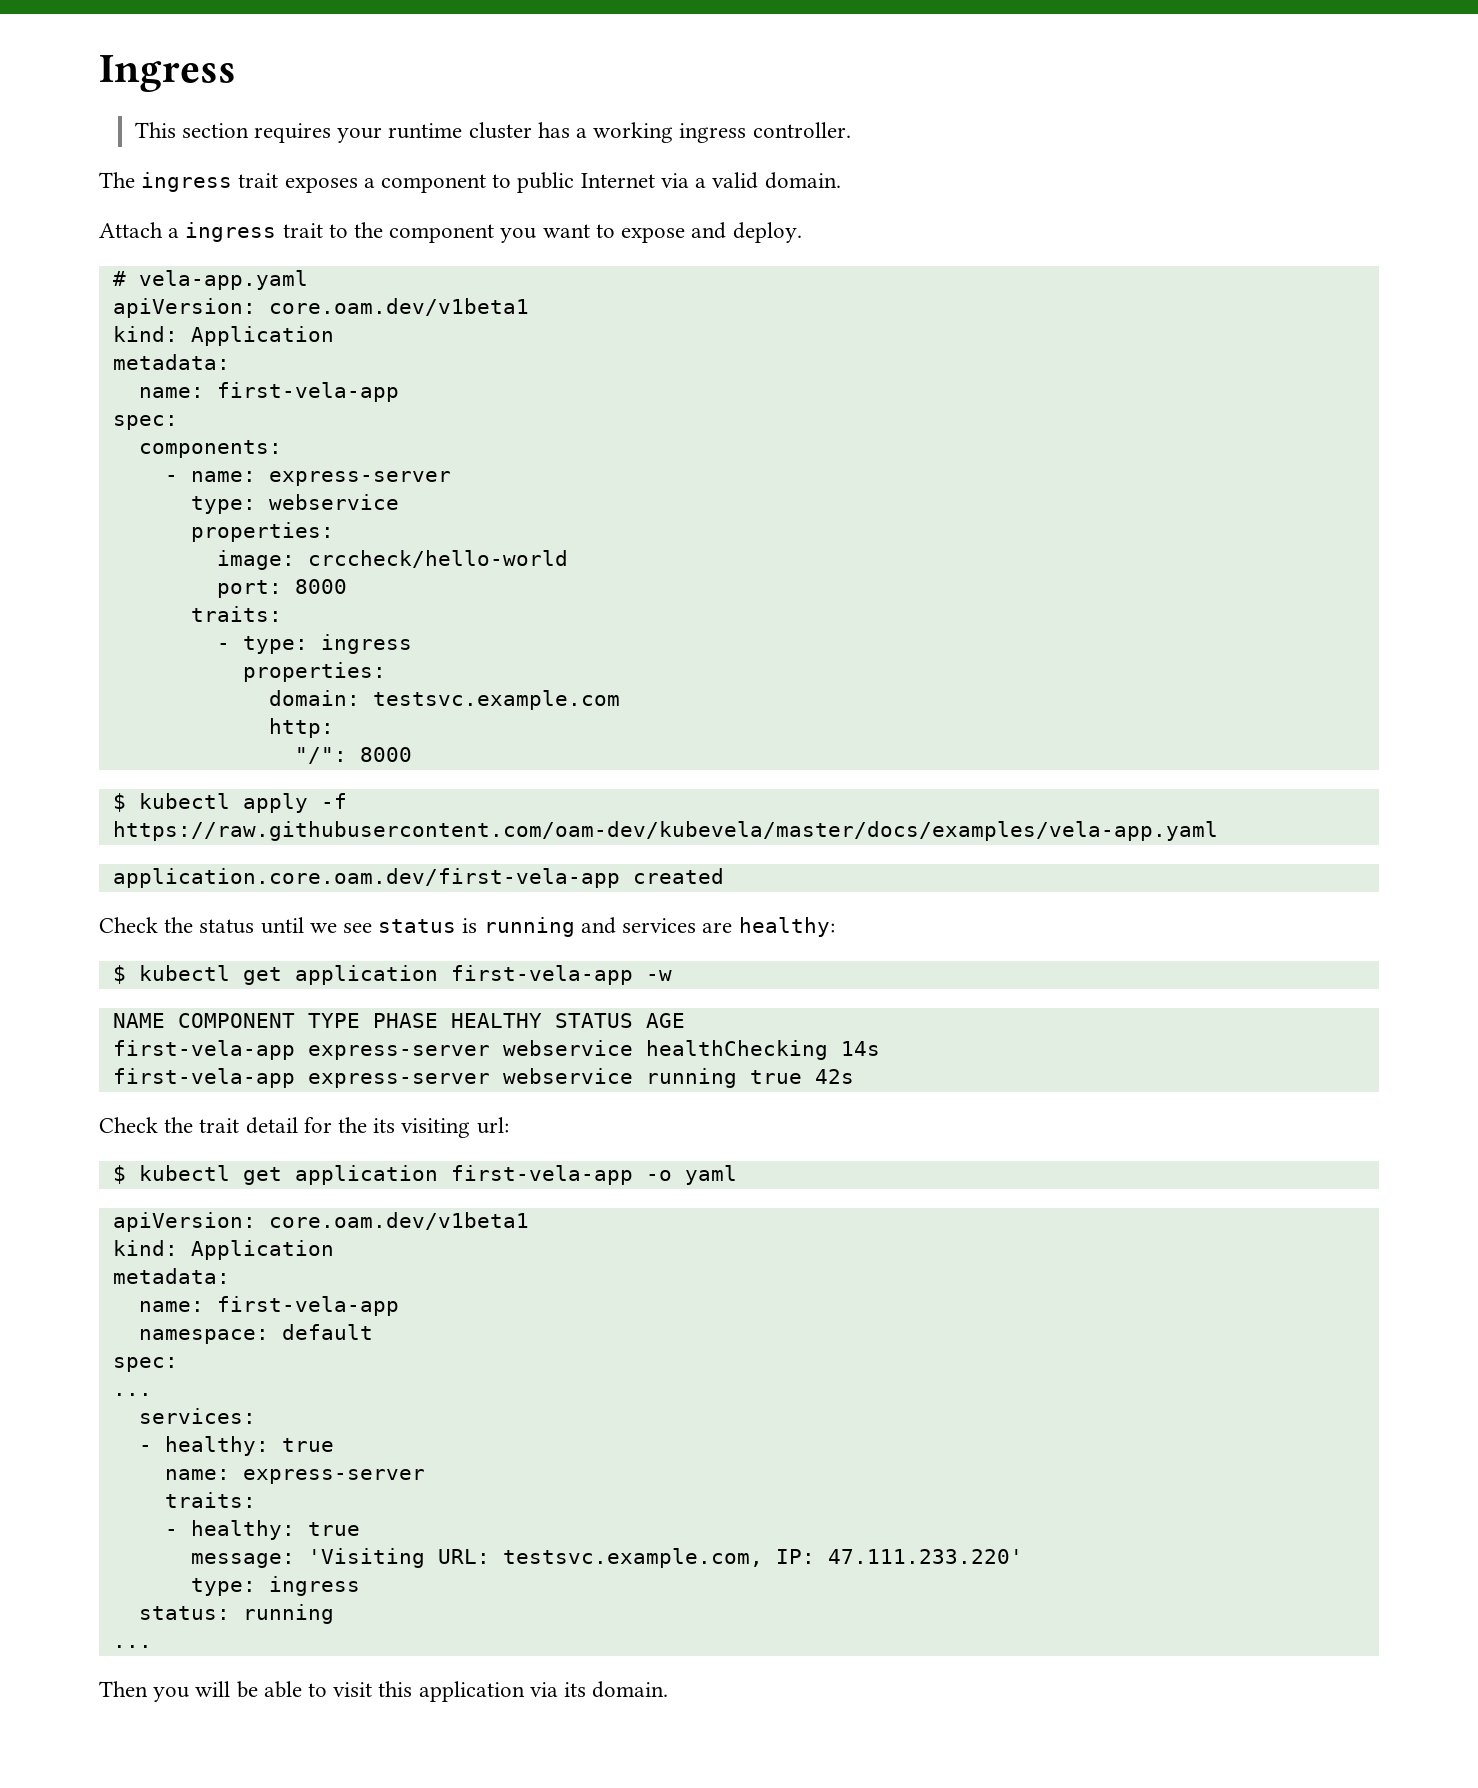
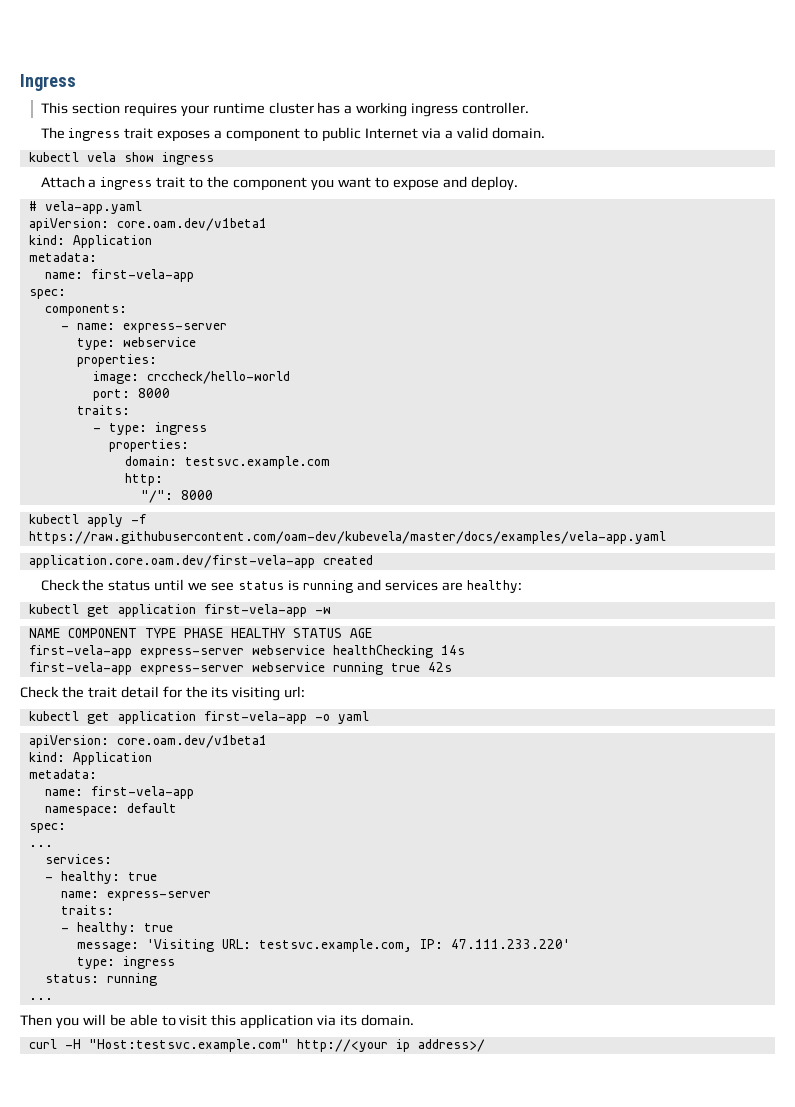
(841, 180) none -> [28,152,214,165] // kubectl vela show ingress
[112,793,126,812] $ -> (213, 495) none
[112,965,126,984] $ -> (522, 586) none
[112,1165,126,1184] $ -> (306, 692) none
(669, 1689) none -> [28,1039,485,1052] // curl -H "Host:testsvc.example.com" http://<your ip address>/

